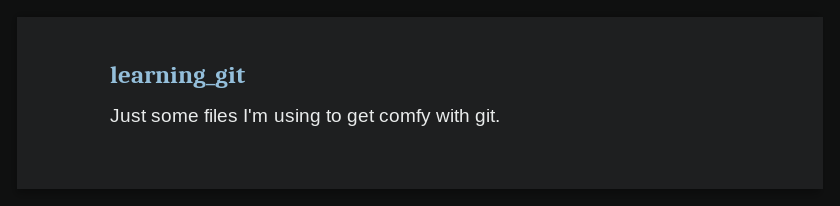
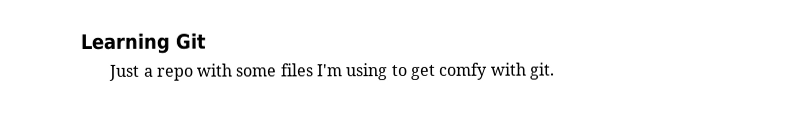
[110,66,246,88] learning_git -> [80,32,206,55] Learning Git
(147, 115) none -> [142,63,234,81] a repo with

